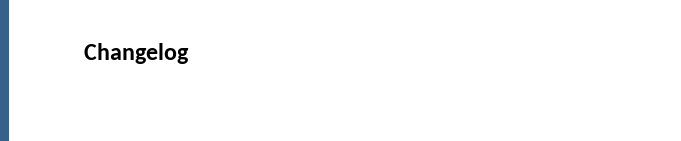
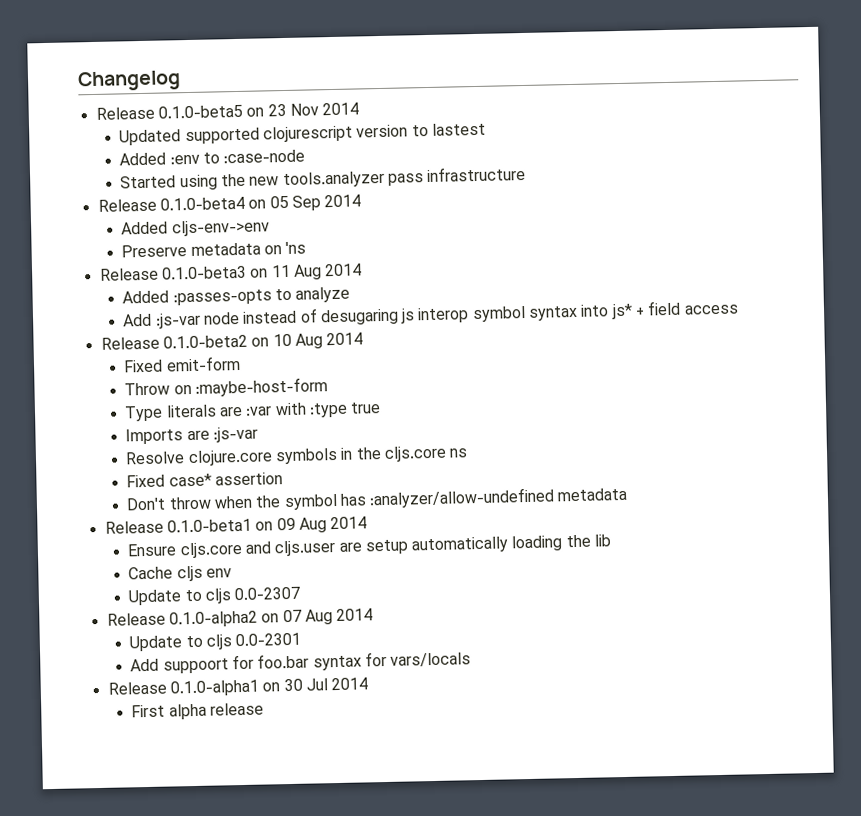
(189, 53) none -> [95,102,360,120] [119,122,486,146] [119,149,306,166] [120,165,527,191] [97,194,362,212] [121,219,270,237] [121,241,307,258] [99,263,363,281] [122,286,351,306] [122,300,739,329] [100,332,364,350] [123,355,241,373] [124,377,328,397] [124,402,382,422] [125,426,258,445] [125,445,469,467] [126,472,283,488] [126,487,628,511] [104,516,368,534] [127,534,612,559] [128,565,232,582] [128,586,301,606] [106,608,374,628] [129,632,302,652] [130,651,472,674] [107,677,369,697] [131,702,264,720] // Release 0.1.0-beta5 on 23 Nov 2014 // Updated supported clojurescript version to lastest // Added :env to :case-node // Started using the new tools.analyzer pass infrastructure // Release 0.1.0-beta4 on 05 Sep 2014 // Added cljs-env->env // Preserve metadata on 'ns // Release 0.1.0-beta3 on 11 Aug 2014 // Added :passes-opts to analyze // Add :js-var node instead of desugaring js interop symbol syntax into js* + field access // Release 0.1.0-beta2 on 10 Aug 2014 // Fixed emit-form // Throw on :maybe-host-form // Type literals are :var with :type true // Imports are :js-var // Resolve clojure.core symbols in the cljs.core ns // Fixed case* assertion // Don't throw when the symbol has :analyzer/allow-undefined metadata // Release 0.1.0-beta1 on 09 Aug 2014 // Ensure cljs.core and cljs.user are setup automatically loading the lib // Cache cljs env // Update to cljs 0.0-2307 // Release 0.1.0-alpha2 on 07 Aug 2014 // Update to cljs 0.0-2301 // Add suppoort for foo.bar syntax for vars/locals // Release 0.1.0-alpha1 on 30 Jul 2014 // First alpha release

